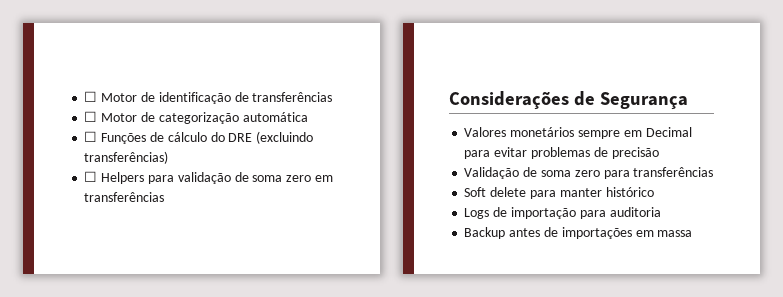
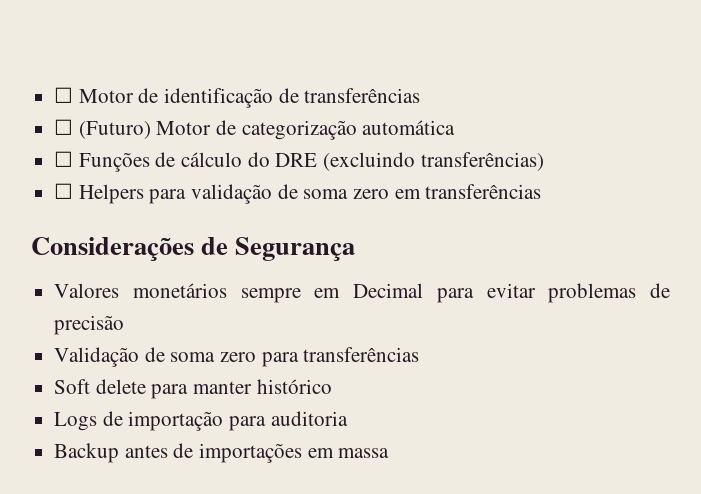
(98, 116) none -> [78,121,151,139] (Futuro)

